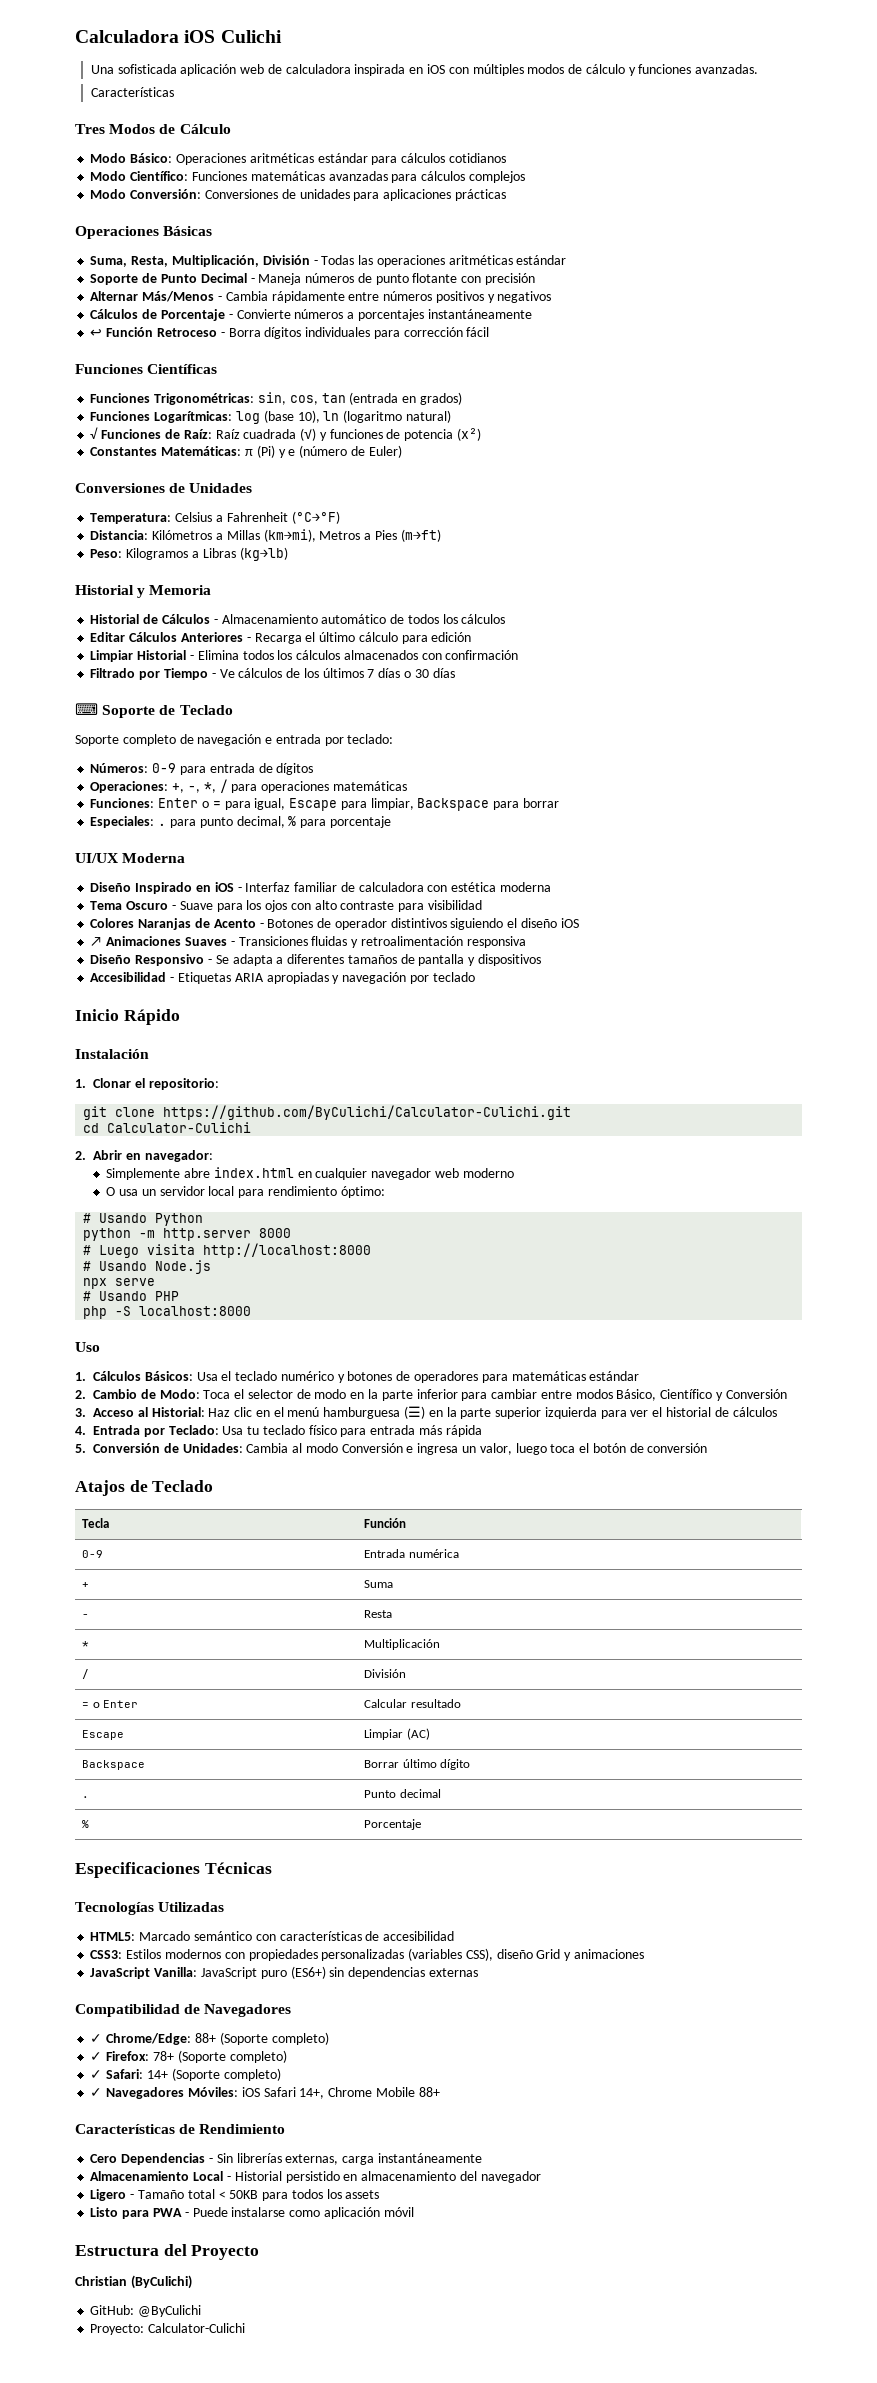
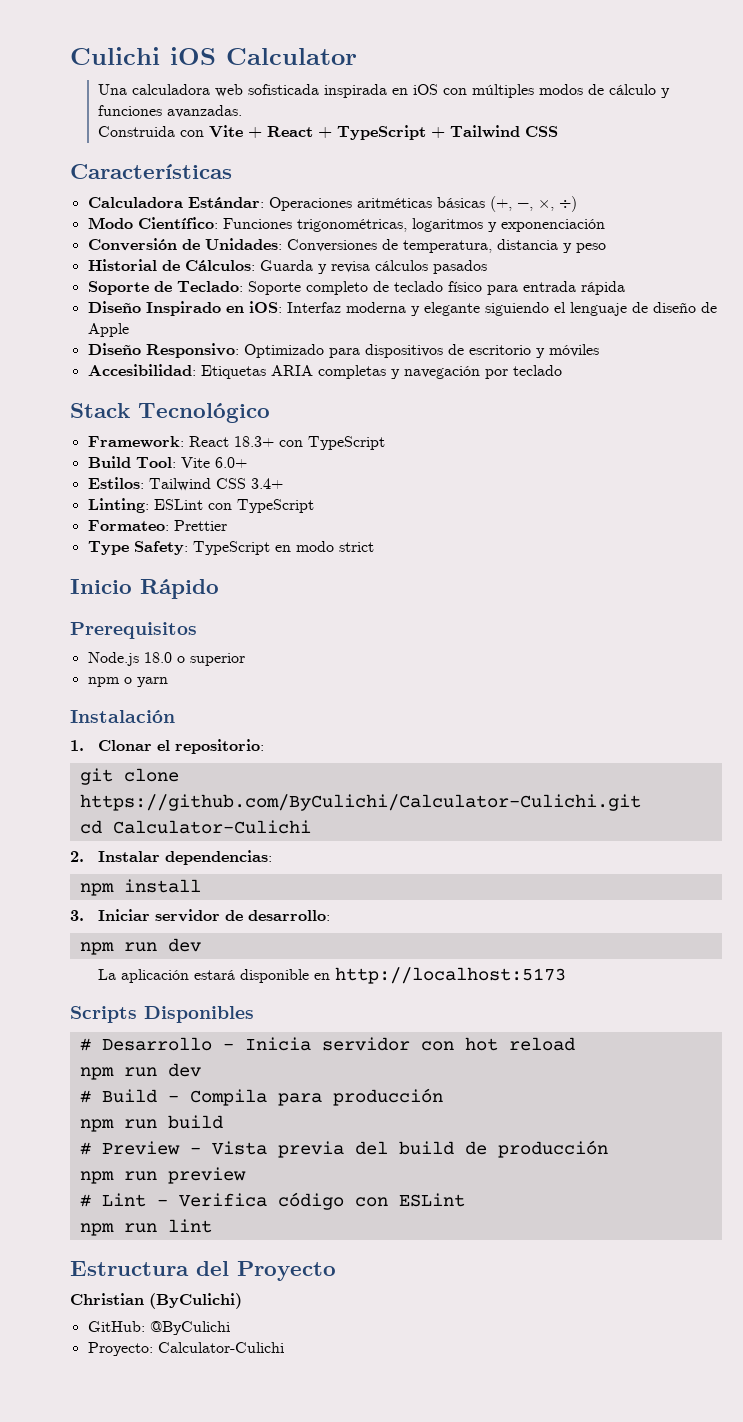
[75,30,282,43] [90,64,351,76] Calculadora iOS Culichi // Una sofisticada aplicación web de calculadora -> [70,47,357,65] [98,84,320,97] Culichi iOS Calculator // Una calculadora web sofisticada
[90,87,174,97] [75,124,231,134] [90,153,506,165] [90,171,525,183] [90,189,506,201] [75,226,213,239] [90,255,567,267] [90,273,535,285] [90,291,552,303] [90,309,532,321] [90,327,490,339] [75,364,218,374] [90,392,462,405] [90,410,451,424] [90,427,481,441] [90,445,402,458] [75,483,253,493] [90,511,340,524] [90,529,441,542] [90,547,288,561] [75,585,212,598] [90,614,506,624] [90,632,472,644] [90,650,519,662] [90,668,455,680] [75,703,233,718] [75,734,394,746] [90,763,314,775] [90,779,407,793] [90,798,559,811] [90,816,391,828] [75,853,186,863] [90,882,551,894] [90,900,482,912] [90,918,579,930] [90,936,526,948] [90,954,541,966] [90,972,175,982] Características // Tres Modos de Cálculo // Modo Básico: Operaciones aritméticas estándar para cálculos cotidianos // Modo Científico: Funciones matemáticas avanzadas para cálculos complejos // Modo Conversión: Conversiones de unidades para aplicaciones prácticas // Operaciones Básicas // Suma, Resta, Multiplicación, División - Todas las operaciones aritméticas estándar // Soporte de Punto Decimal - Maneja números de punto flotante con precisión // Alternar Más/Menos - Cambia rápidamente entre números positivos y negativos // Cálculos de Porcentaje - Convierte números a porcentajes instantáneamente // ↩ Función Retroceso - Borra dígitos individuales para corrección fácil // Funciones Científicas // Funciones Trigonométricas: sin, cos, tan (entrada en grados) // Funciones Logarítmicas: log (base 10), ln (logaritmo natural) // √ Funciones de Raíz: Raíz cuadrada (√) y funciones de potencia (x²) // Constantes Matemáticas: π (Pi) y e (número de Euler) // Conversiones de Unidades // Temperatura: Celsius a Fahrenheit (°C→°F) // Distancia: Kilómetros a Millas (km→mi), Metros a Pies (m→ft) // Peso: Kilogramos a Libras (kg→lb) // Historial y Memoria // Historial de Cálculos - Almacenamiento automático de todos los cálculos // Editar Cálculos Anteriores - Recarga el último cálculo para edición // Limpiar Historial - Elimina todos los cálculos almacenados con confirmación // Filtrado por Tiempo - Ve cálculos de los últimos 7 días o 30 días // ⌨ Soporte de Teclado // Soporte completo de navegación e entrada por teclado: // Números: 0-9 para entrada de dígitos // Operaciones: +, -, *, / para operaciones matemáticas // Funciones: Enter o = para igual, Escape para limpiar, Backspace para borrar // Especiales: . para punto decimal, % para porcentaje // UI/UX Moderna // Diseño Inspirado en iOS - Interfaz familiar de calculadora con estética moderna // Tema Oscuro - Suave para los ojos con alto contraste para visibilidad // Colores Naranjas de Acento - Botones de operador distintivos siguiendo el diseño iOS // ↗ Animaciones Suaves - Transiciones fluidas y retroalimentación responsiva // Diseño Responsivo - Se adapta a diferentes tamaños de pantalla y dispositivos // Accesibilidad - -> [98,125,559,140] [70,164,232,179] [87,196,577,212] [87,217,605,232] [87,238,606,253] [87,259,487,274] [87,281,625,295] [87,301,717,316] [87,323,129,337] [87,343,599,358] [87,364,196,376] Construida con Vite + React + TypeScript + Tailwind CSS // Características // Calculadora Estándar: Operaciones aritméticas básicas (+, −, ×, ÷) // Modo Científico: Funciones trigonométricas, logaritmos y exponenciación // Conversión de Unidades: Conversiones de temperatura, distancia y peso // Historial de Cálculos: Guarda y revisa cálculos pasados // Soporte de Teclado: Soporte completo de teclado físico para entrada rápida // Diseño Inspirado en iOS: Interfaz moderna y elegante siguiendo el lenguaje de diseño de Apple // Diseño Responsivo: Optimizado para dispositivos de escritorio y móviles // Accesibilidad:
[266,972,329,984] apropiadas -> [317,365,386,379] completas
[75,1009,180,1025] Inicio Rápido -> [70,403,270,423] [87,436,385,450] [87,456,247,468] [87,477,283,491] [87,498,314,513] [87,520,227,531] [87,541,374,555] [70,579,219,599] [70,622,197,639] [87,652,245,666] [87,677,168,687] Stack Tecnológico // Framework: React 18.3+ con TypeScript // Build Tool: Vite 6.0+ // Estilos: Tailwind CSS 3.4+ // Linting: ESLint con TypeScript // Formateo: Prettier // Type Safety: TypeScript en modo strict // Inicio Rápido // Prerequisitos // Node.js 18.0 o superior // npm o yarn
[93,1150,213,1162] [106,1167,514,1180] [106,1186,385,1198] [83,1213,204,1226] [83,1228,292,1241] [83,1243,372,1258] [83,1260,212,1274] [83,1278,156,1289] [83,1291,180,1301] [83,1306,252,1319] [75,1342,100,1352] [75,1371,640,1383] [75,1389,787,1401] [75,1406,777,1419] [75,1425,482,1437] [75,1443,708,1455] [75,1480,214,1496] [82,1518,110,1528] [364,1518,407,1528] [82,1550,104,1558] [364,1549,459,1558] [82,1582,90,1588] [364,1580,394,1588] [82,1614,90,1618] [364,1610,393,1618] [82,1641,90,1648] [364,1639,441,1650] [82,1669,90,1679] [364,1669,407,1678] [82,1700,139,1708] [364,1699,461,1708] [82,1730,125,1740] [364,1728,430,1740] [82,1760,146,1770] [364,1759,471,1770] [82,1796,90,1798] [364,1789,441,1798] [82,1820,90,1828] [364,1819,422,1830] [75,1862,272,1878] [75,1902,225,1915] [90,1931,455,1941] [90,1948,644,1961] [90,1966,478,1979] [75,2004,292,2017] [90,2032,329,2045] [90,2050,287,2063] [90,2068,281,2081] [90,2087,440,2099] [75,2124,286,2134] [90,2153,482,2165] [90,2171,541,2183] [90,2189,380,2201] [90,2207,414,2219] Abrir en navegador: // Simplemente abre index.html en cualquier navegador web moderno // O usa un servidor local para rendimiento óptimo: // # Usando Python // python -m http.server 8000 // # Luego visita http://localhost:8000 // # Usando Node.js // npx serve // # Usando PHP // php -S localhost:8000 // Uso // 1. Cálculos Básicos: Usa el teclado numérico y botones de operadores para matemáticas estándar // 2. Cambio de Modo: Toca el selector de modo en la parte inferior para cambiar entre modos Básico, Científico y Conversión // 3. Acceso al Historial: Haz clic en el menú hamburguesa (☰) en la parte superior izquierda para ver el historial de cálculos // 4. Entrada por Teclado: Usa tu teclado físico para entrada más rápida // 5. Conversión de Unidades: Cambia al modo Conversión e ingresa un valor, luego toca el botón de conversión // Atajos de Teclado // Tecla | Función // 0-9 | Entrada numérica // + | Suma // - | Resta // * | Multiplicación // / | División // = o Enter | Calcular resultado // Escape | Limpiar (AC) // Backspace | Borrar último dígito // . | Punto decimal // % | Porcentaje // Especificaciones Técnicas // Tecnologías Utilizadas // HTML5: Marcado semántico con características de accesibilidad // CSS3: Estilos modernos con propiedades personalizadas (variables CSS), diseño Grid y animaciones // JavaScript Vanilla: JavaScript puro (ES6+) sin dependencias externas // Compatibilidad de Navegadores // ✓ Chrome/Edge: 88+ (Soporte completo) // ✓ Firefox: 78+ (Soporte completo) // ✓ Safari: 14+ (Soporte completo) // ✓ Navegadores Móviles: iOS Safari 14+, Chrome Mobile 88+ // Características de Rendimiento // Cero Dependencias - Sin librerías externas, carga instantáneamente // Almacenamiento Local - Historial persistido en almacenamiento del navegador // Ligero - Tamaño total < 50KB para todos los assets // Listo para PWA - Puede instalarse como aplicación móvil -> [98,850,273,865] [79,879,201,896] [70,909,331,922] [79,938,201,955] [98,967,567,984] [70,1006,254,1023] [79,1037,575,1051] [79,1063,201,1080] [79,1088,443,1106] [79,1115,223,1132] [79,1140,608,1158] [79,1167,246,1184] [79,1192,465,1210] [79,1219,212,1236] Instalar dependencias: // npm install // 3. Iniciar servidor de desarrollo: // npm run dev // La aplicación estará disponible en http://localhost:5173 // Scripts Disponibles // # Desarrollo - Inicia servidor con hot reload // npm run dev // # Build - Compila para producción // npm run build // # Preview - Vista previa del build de producción // npm run preview // # Lint - Verifica código con ESLint // npm run lint

